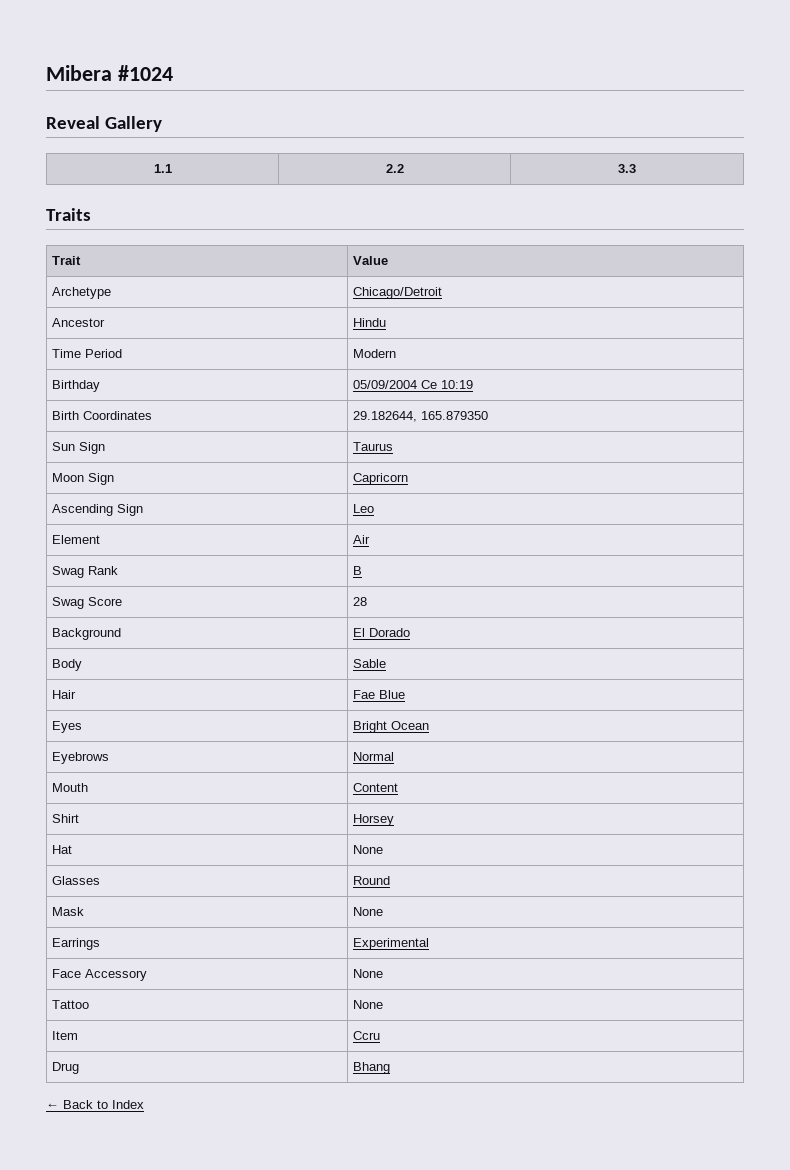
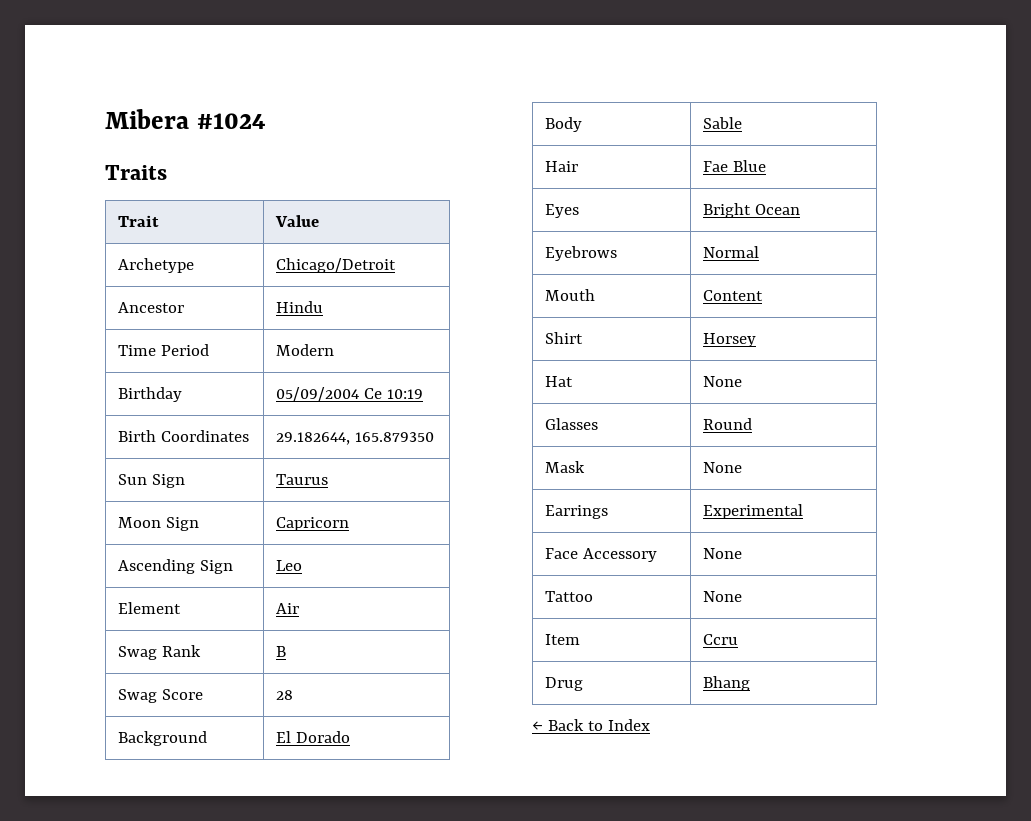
[46,116,162,132] [153,164,172,173] [385,164,404,173] [618,164,636,173] // Reveal Gallery // 1.1 | 2.2 | 3.3 -> (265, 121) none

